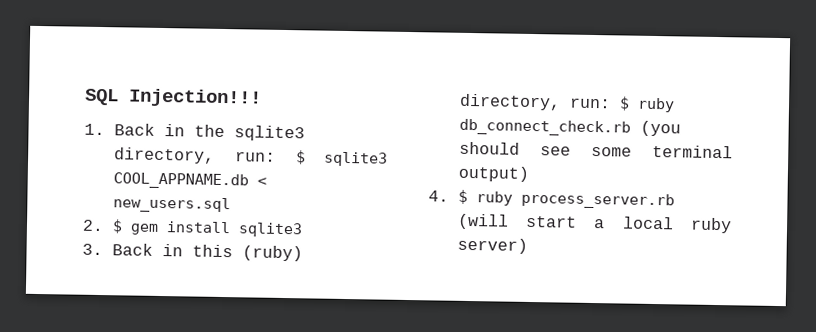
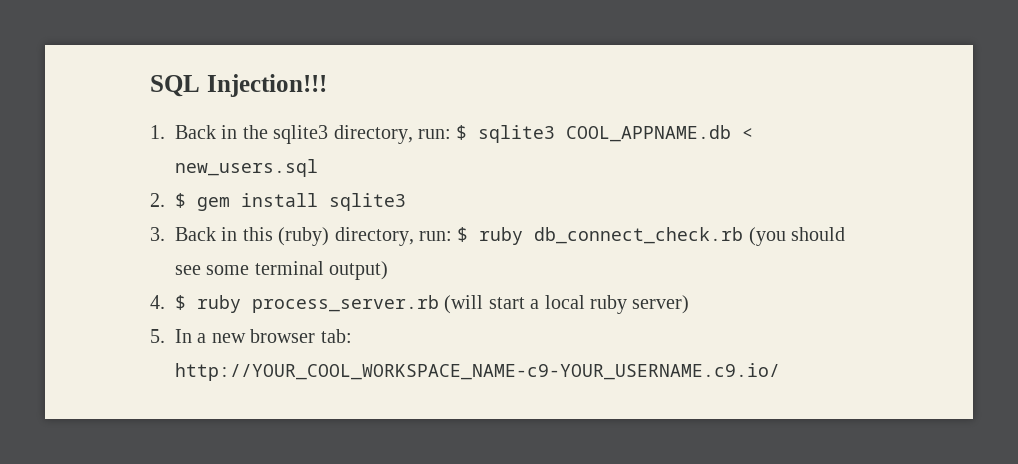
(528, 245) none -> [150,329,352,343] [175,363,780,381] // 5. In a new browser tab: http://YOUR_COOL_WORKSPACE_NAME-c9-YOUR_USERNAME.c9.io/

